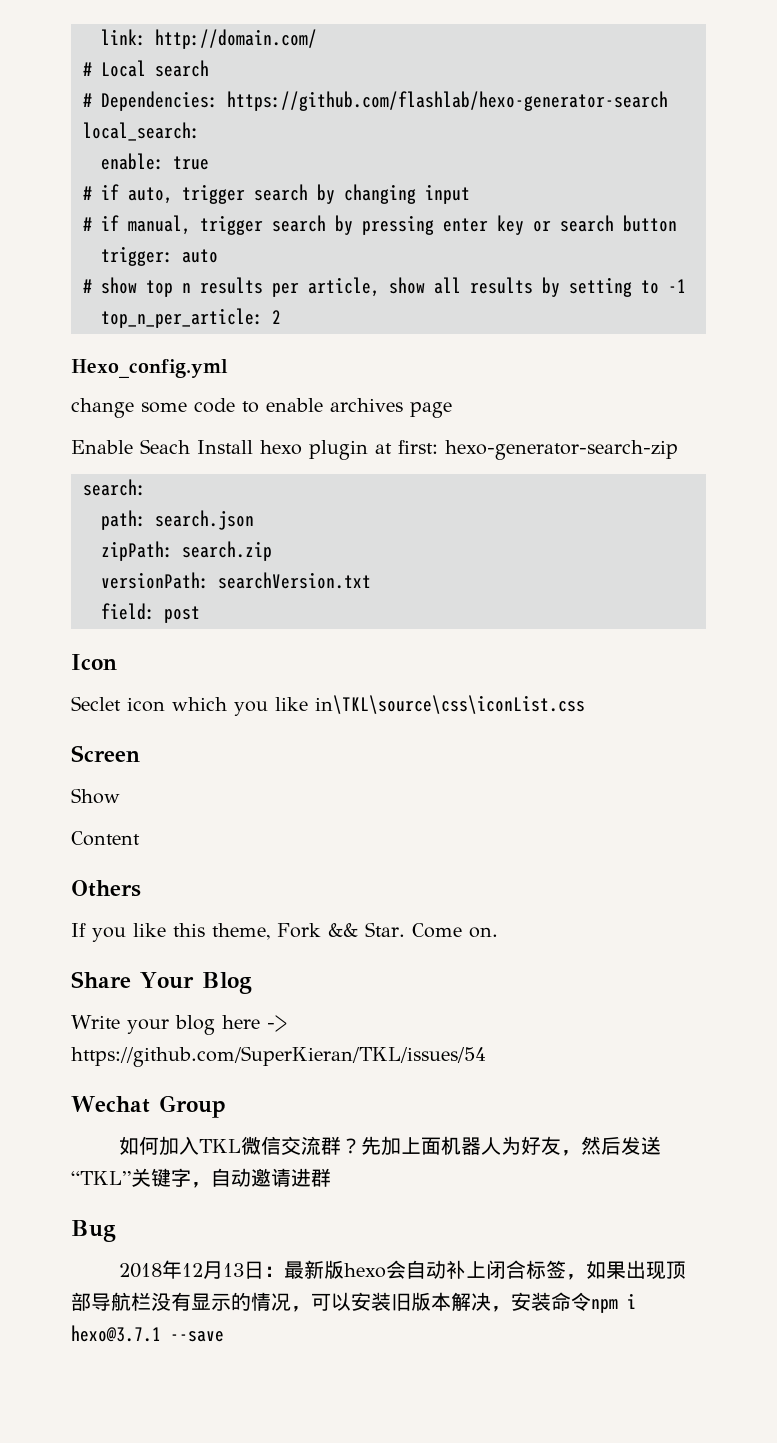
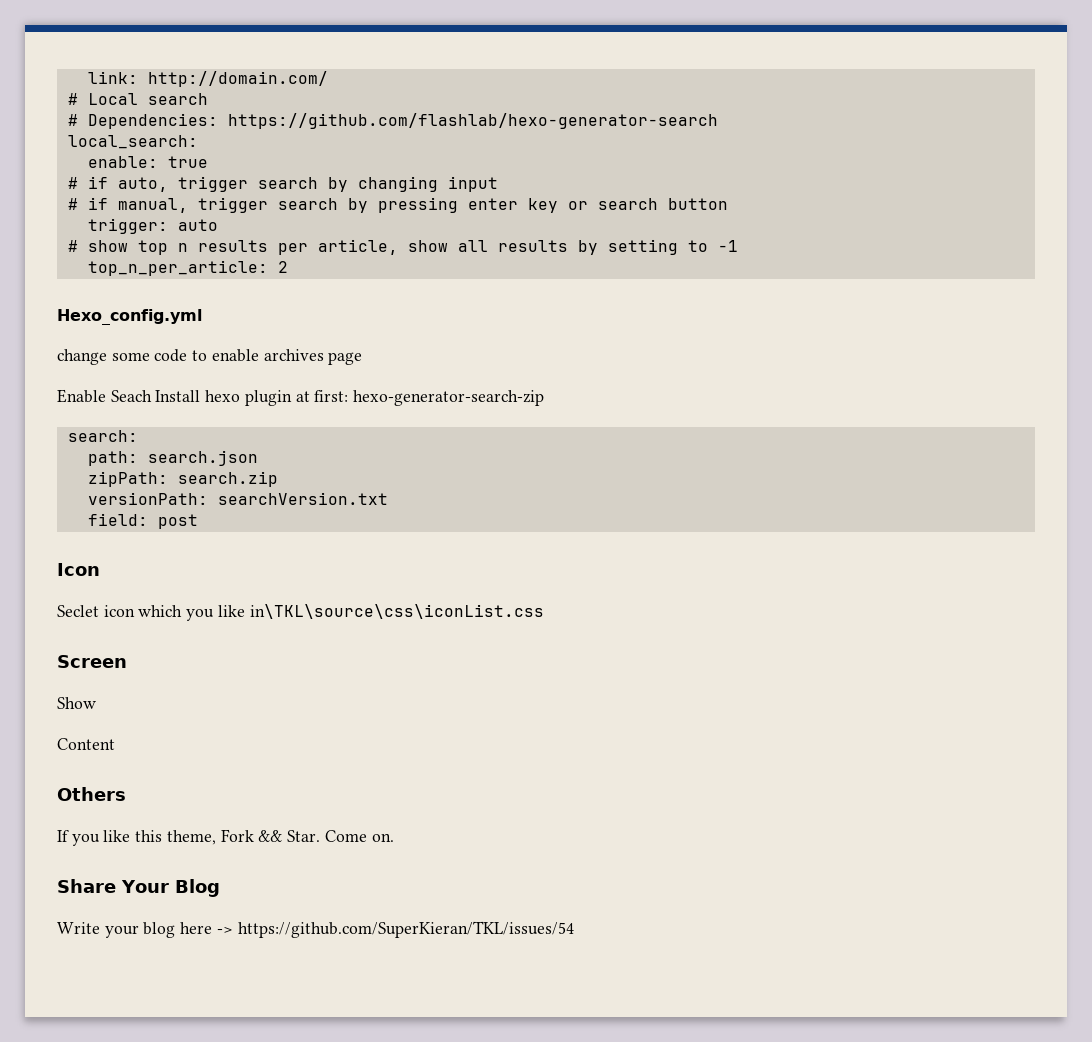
[71,1095,226,1118] [119,1136,662,1156] [71,1168,331,1188] [71,1220,116,1242] [119,1260,687,1280] [71,1292,636,1313] [71,1325,224,1342] // Wechat Group // 如何加入TKL微信交流群？先加上面机器人为好友，然后发送“TKL”关键字，自动邀请进群 // Bug // 2018年12月13日：最新版hexo会自动补上闭合标签，如果出现顶部导航栏没有显示的情况，可以安装旧版本解决，安装命令npm i hexo@3.7.1 --save -> (574, 929) none

